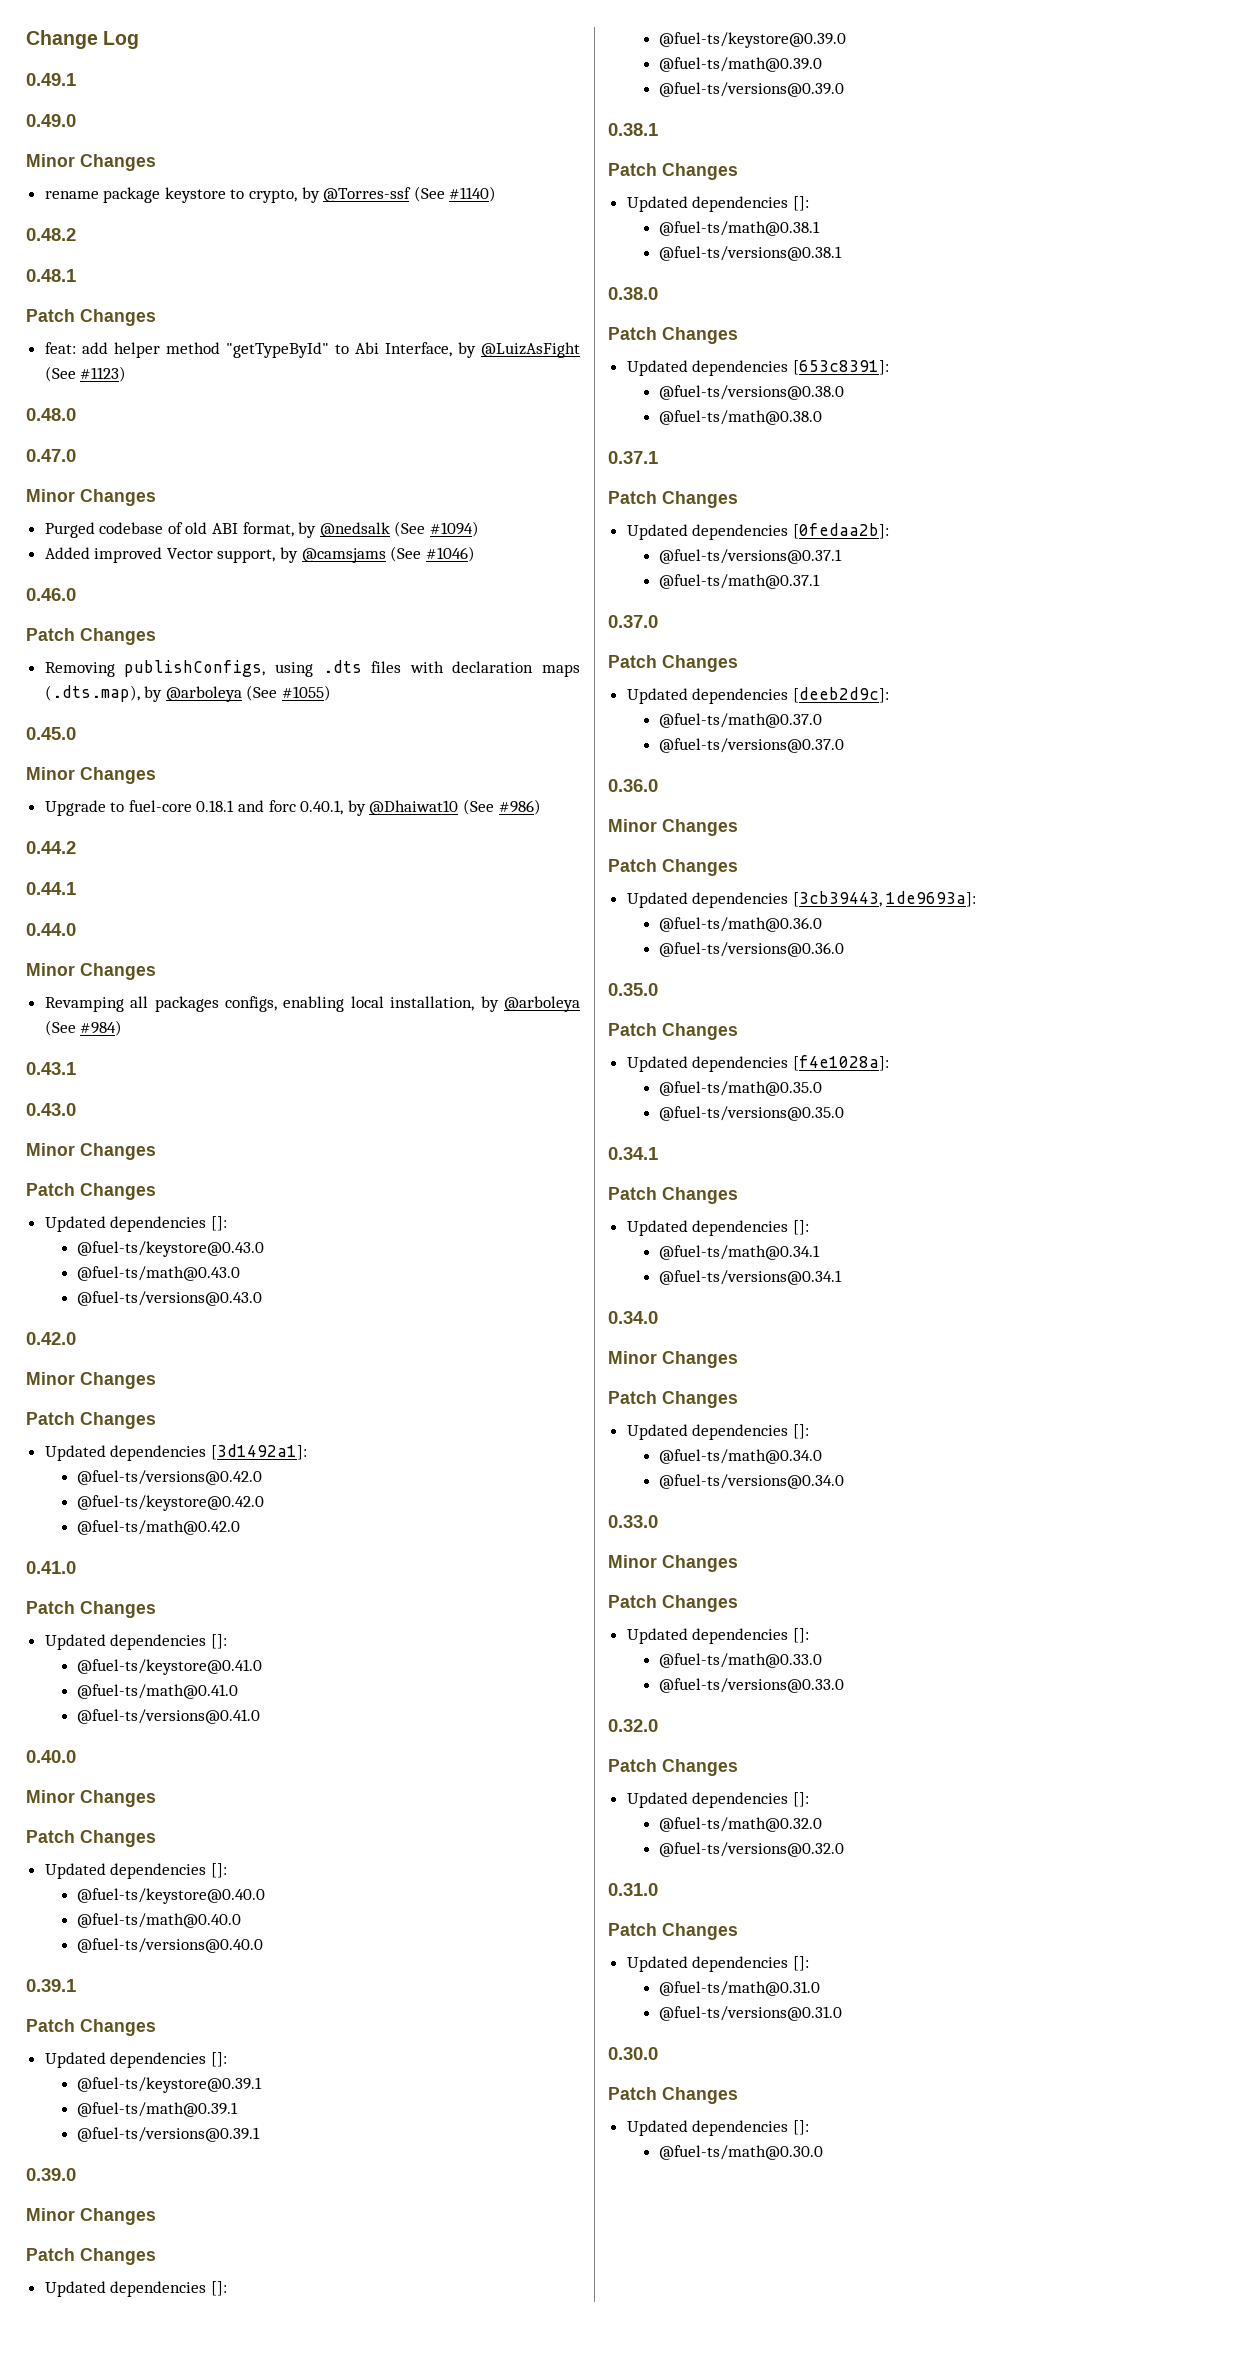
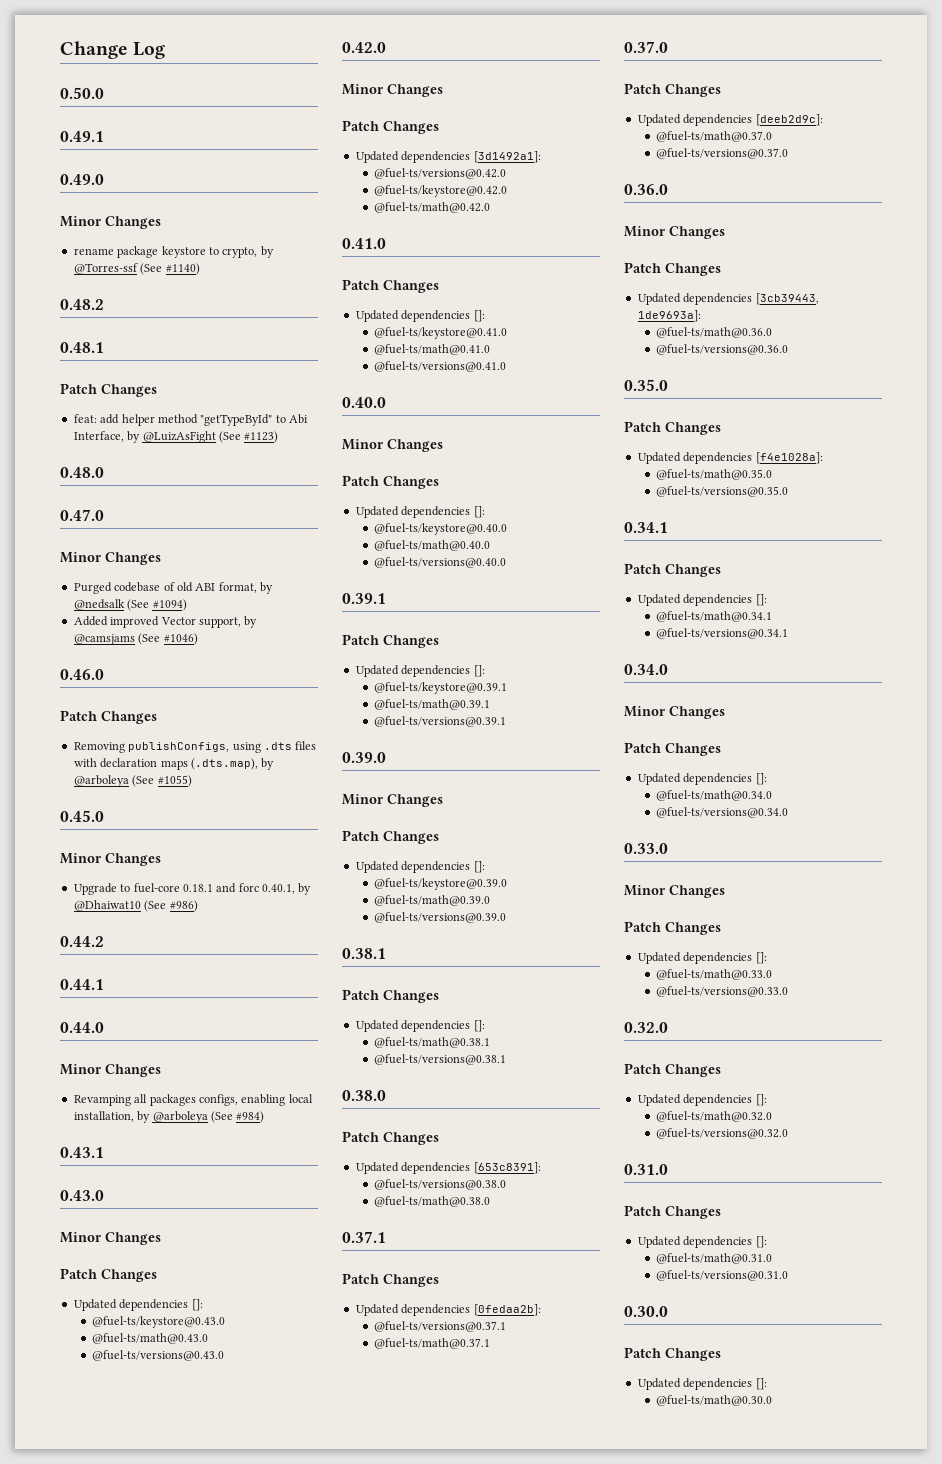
(140, 40) none -> [60,87,104,99] // 0.50.0

